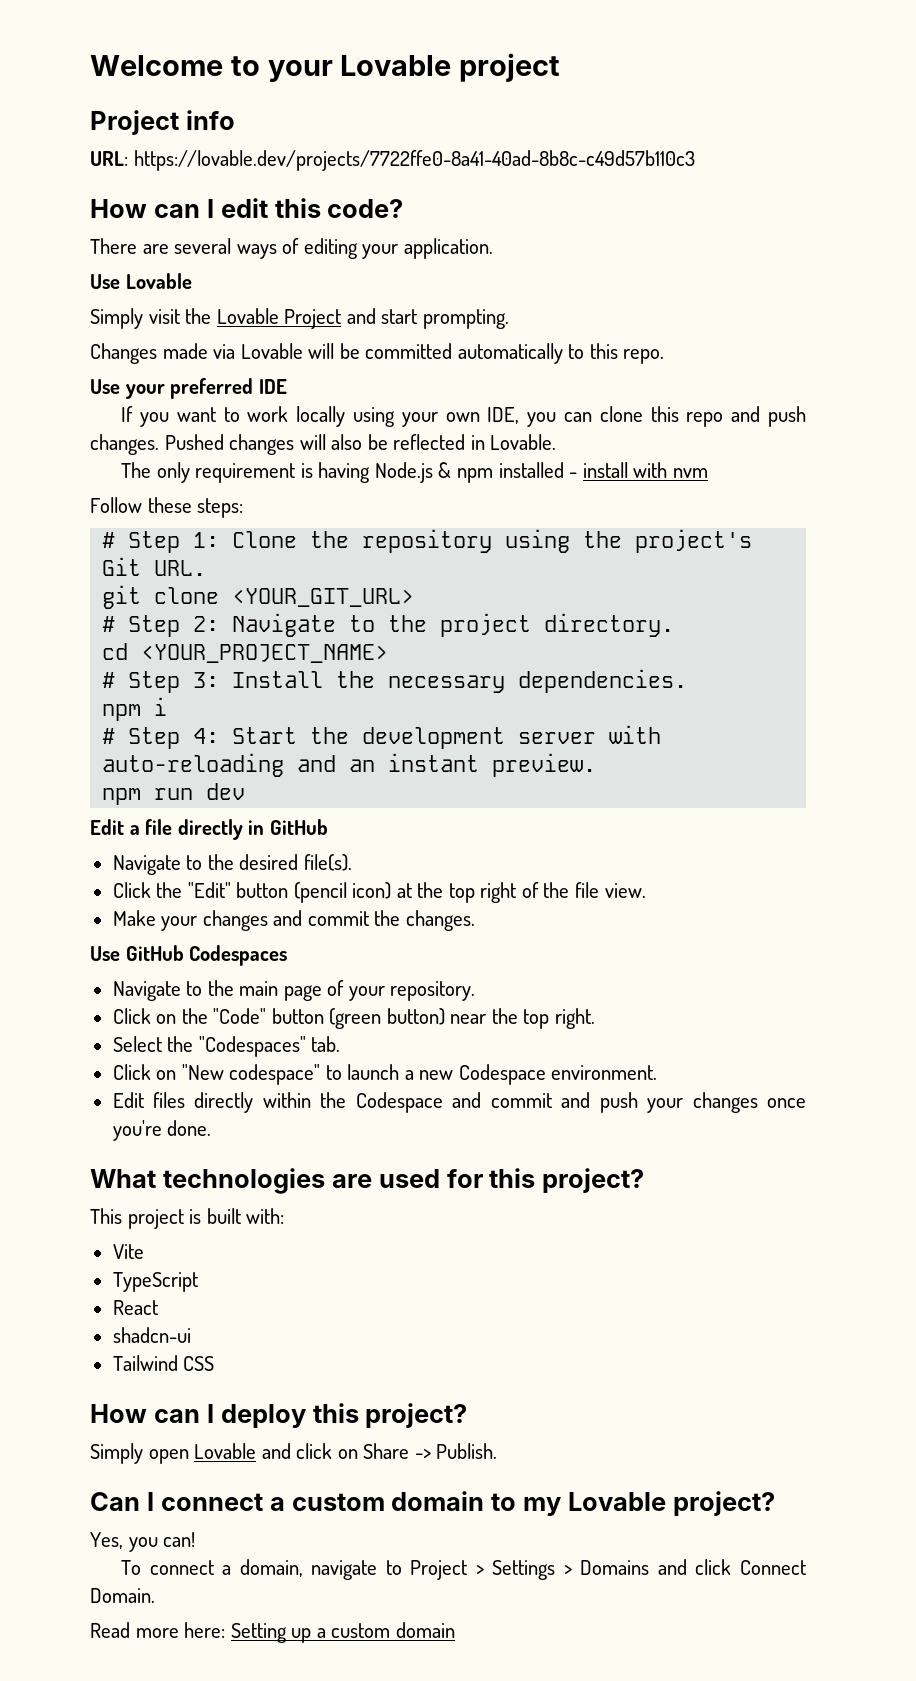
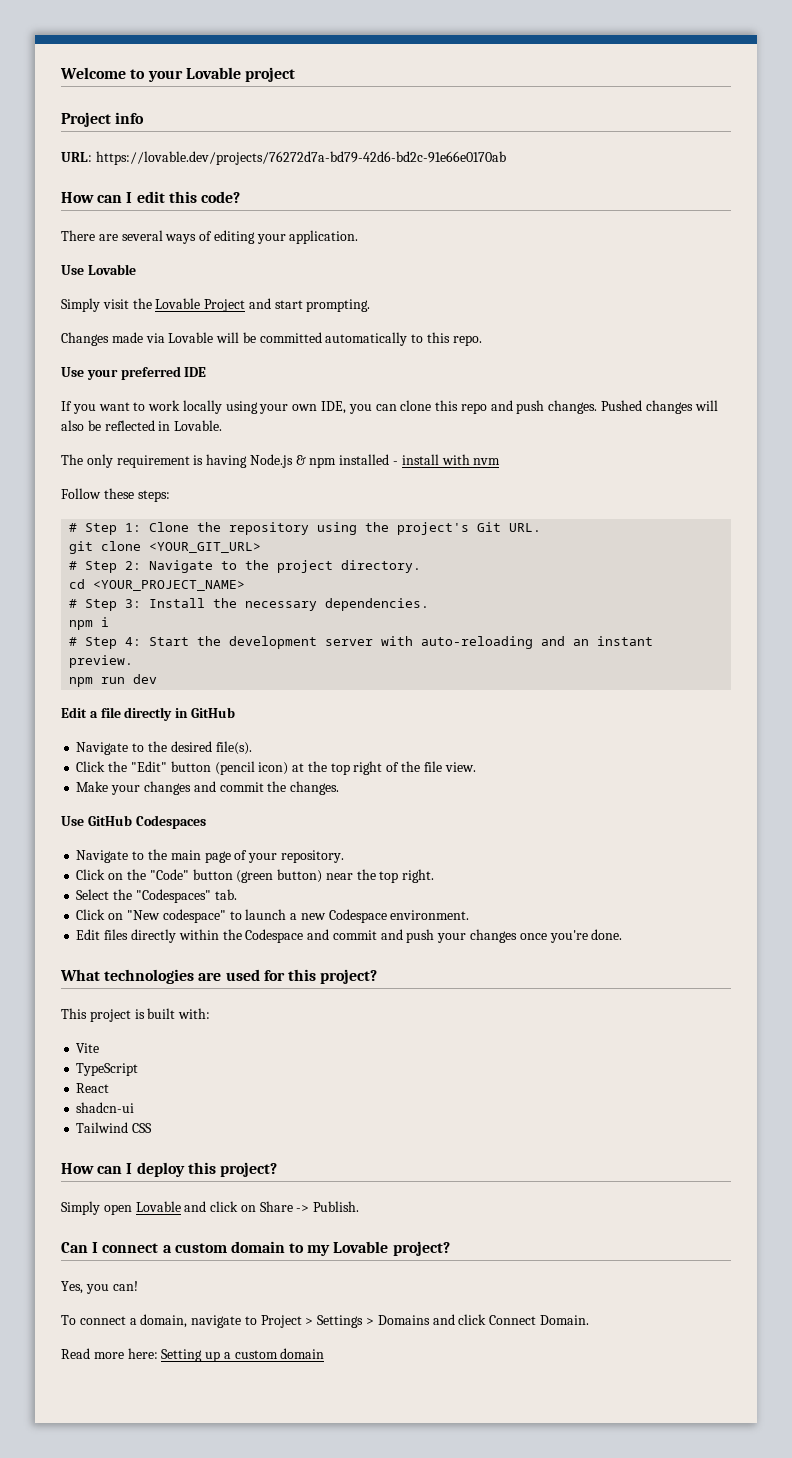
[133,150,696,171] https://lovable.dev/projects/7722ffe0-8a41-40ad-8b8c-c49d57b110c3 -> [95,151,506,165] https://lovable.dev/projects/76272d7a-bd79-42d6-bd2c-91e66e0170ab

